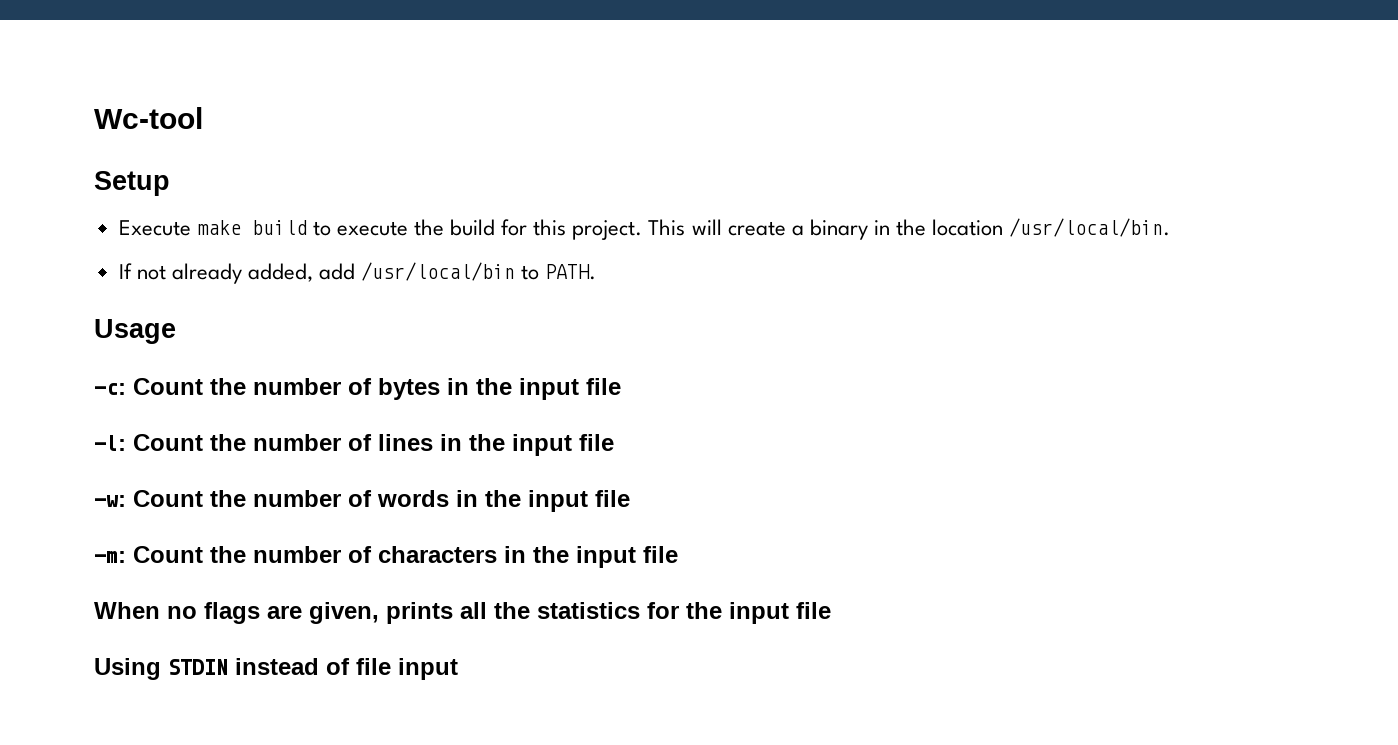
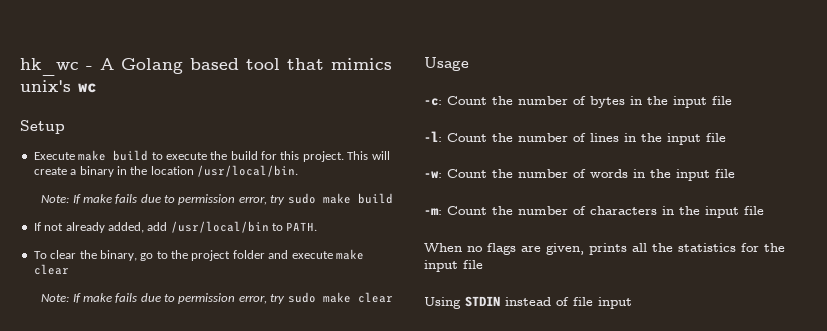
[94,107,203,129] Wc-tool -> [20,58,392,76] [20,80,96,93] hk_wc - A Golang based tool that mimics unix's wc
(1171, 227) none -> [41,193,393,205] // Note: If make fails due to permission error, try sudo make build
(597, 272) none -> [33,249,364,261] [33,264,69,275] [41,292,393,304] // To clear the binary, go to the project folder and execute make clear // Note: If make fails due to permission error, try sudo make clear

